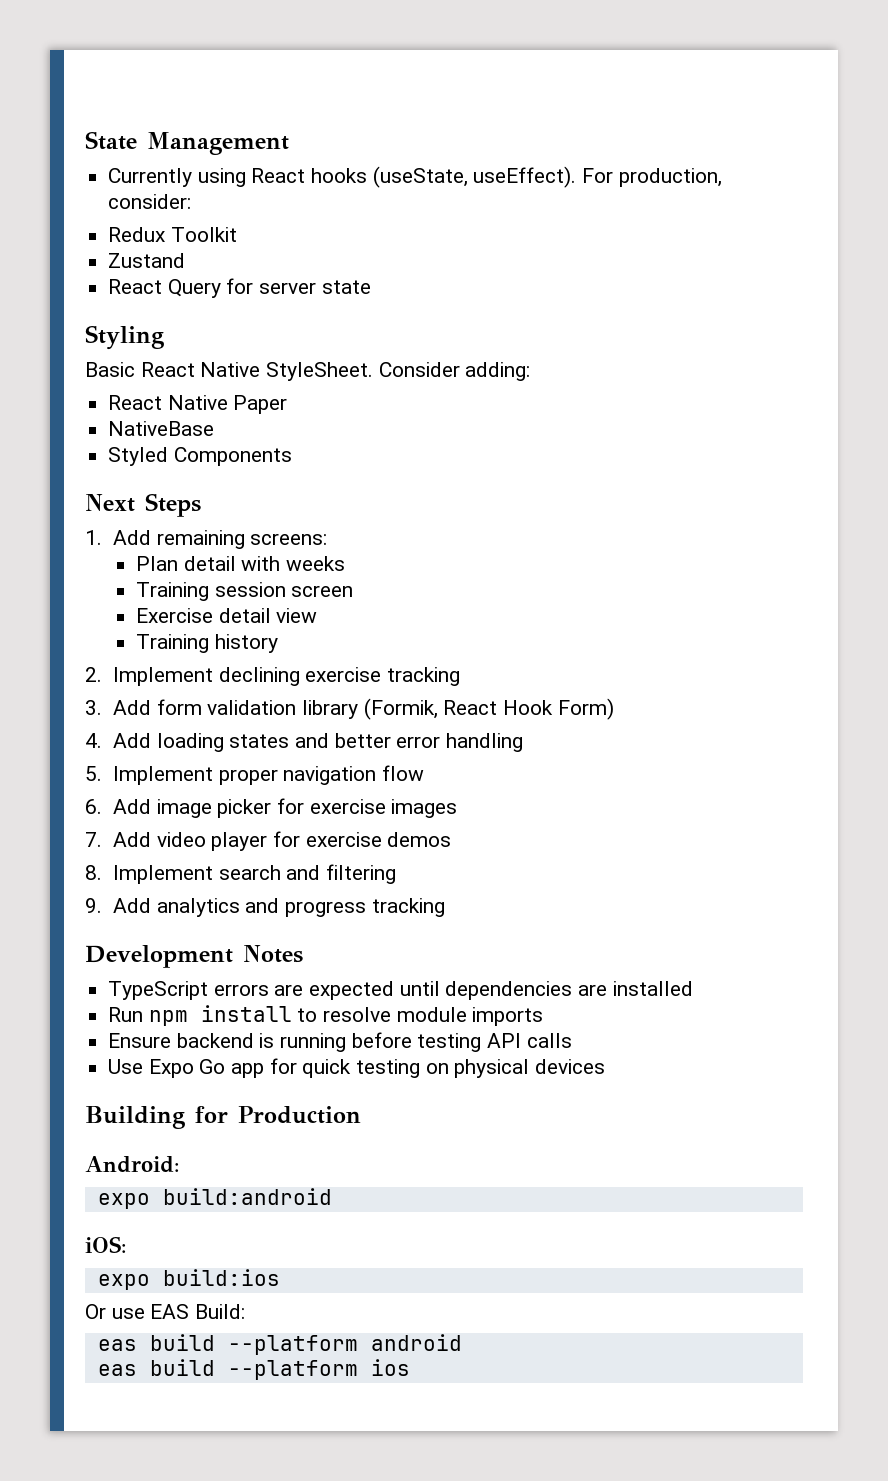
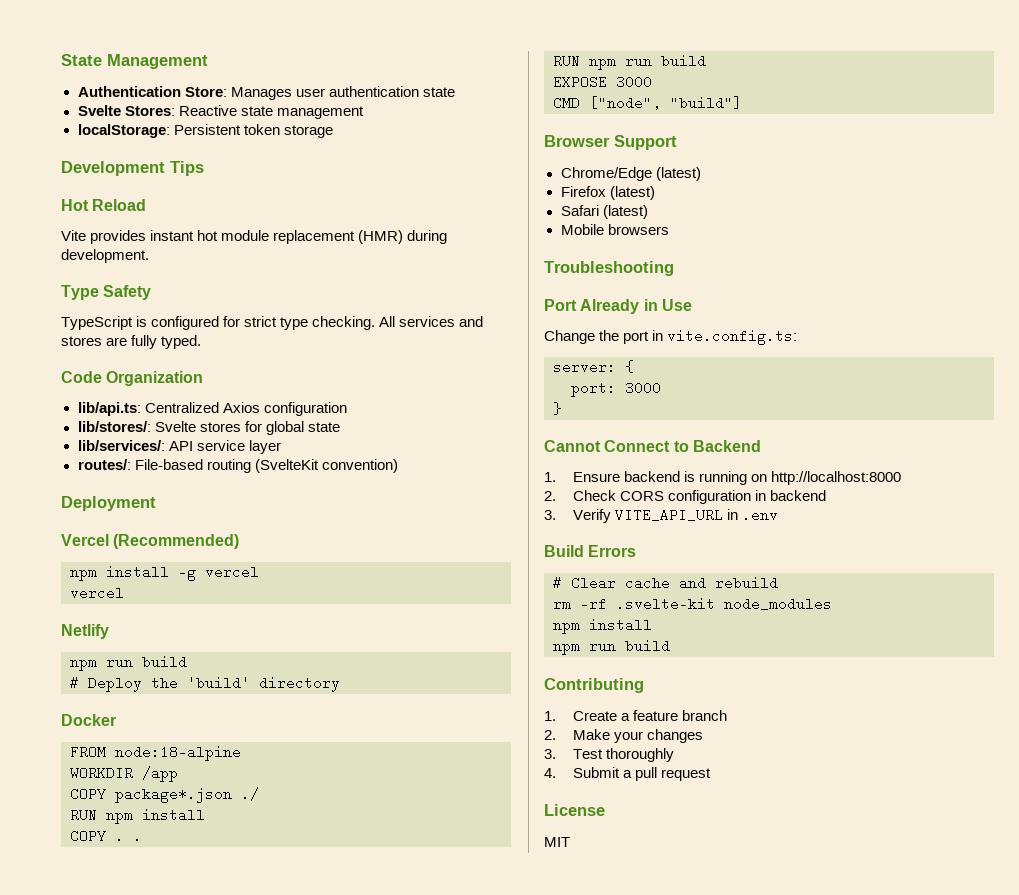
[108,166,722,188] [108,194,192,209] [108,227,237,242] [108,253,186,268] [108,278,371,298] [85,325,164,350] [85,362,531,381] [108,395,288,414] [108,421,215,436] [108,447,292,466] [85,493,201,517] [85,530,328,549] [135,556,345,571] [135,582,354,601] [135,608,318,623] [135,634,278,653] [85,667,460,686] [85,698,614,720] [85,733,523,752] [85,765,424,785] [85,798,458,818] [85,831,452,851] [85,864,396,884] [85,898,445,917] [85,945,303,968] [108,981,693,1000] [108,1005,544,1026] [108,1032,572,1052] [108,1058,606,1078] [85,1106,361,1129] [85,1156,180,1173] [97,1188,332,1209] [85,1236,127,1253] [97,1269,280,1290] [85,1304,246,1319] [97,1334,462,1355] [97,1359,410,1380] Currently using React hooks (useState, useEffect). For production, consider: // Redux Toolkit // Zustand // React Query for server state // Styling // Basic React Native StyleSheet. Consider adding: // React Native Paper // NativeBase // Styled Components // Next Steps // 1. Add remaining screens: // Plan detail with weeks // Training session screen // Exercise detail view // Training history // 2. Implement declining exercise tracking // 3. Add form validation library (Formik, React Hook Form) // 4. Add loading states and better error handling // 5. Implement proper navigation flow // 6. Add image picker for exercise images // 7. Add video player for exercise demos // 8. Implement search and filtering // 9. Add analytics and progress tracking // Development Notes // TypeScript errors are expected until dependencies are installed // Run npm install to resolve module imports // Ensure backend is running before testing API calls // Use Expo Go app for quick testing on physical devices // Building for Production // Android: // expo build:android // iOS: // expo build:ios // Or use EAS Build: // eas build --platform android // eas build --platform ios -> [77,86,455,100] [77,105,364,119] [77,124,333,138] [61,161,204,176] [61,199,147,211] [61,230,448,244] [61,249,149,263] [61,285,152,300] [61,316,484,330] [61,335,202,349] [61,371,204,386] [77,402,347,416] [77,421,340,435] [77,440,281,454] [77,459,398,473] [61,496,156,511] [61,534,240,549] [70,565,259,581] [70,586,124,600] [61,624,109,639] [70,655,187,671] [70,676,340,692] [61,714,116,726] [70,745,241,761] [70,766,178,782] [70,787,259,803] [70,808,205,824] [70,829,142,843] [553,54,706,70] [553,75,652,89] [553,96,742,110] [544,135,677,150] [560,167,701,181] [560,186,655,200] [560,205,648,219] [560,224,669,235] [544,261,674,276] [544,299,692,314] [544,329,798,345] [553,360,634,374] [571,381,661,397] [553,402,562,415] [544,440,761,452] [544,471,901,485] [544,490,826,504] [544,508,778,523] [544,545,637,557] [553,576,778,590] [553,597,832,611] [553,618,652,634] [553,639,670,655] [544,678,644,693] [544,710,727,721] [544,729,703,743] [544,748,674,762] [544,767,711,781] [544,804,605,816] [544,837,570,847] Authentication Store: Manages user authentication state // Svelte Stores: Reactive state management // localStorage: Persistent token storage // Development Tips // Hot Reload // Vite provides instant hot module replacement (HMR) during development. // Type Safety // TypeScript is configured for strict type checking. All services and stores are fully typed. // Code Organization // lib/api.ts: Centralized Axios configuration // lib/stores/: Svelte stores for global state // lib/services/: API service layer // routes/: File-based routing (SvelteKit convention) // Deployment // Vercel (Recommended) // npm install -g vercel // vercel // Netlify // npm run build // # Deploy the 'build' directory // Docker // FROM node:18-alpine // WORKDIR /app // COPY package*.json ./ // RUN npm install // COPY . . // RUN npm run build // EXPOSE 3000 // CMD ["node", "build"] // Browser Support // Chrome/Edge (latest) // Firefox (latest) // Safari (latest) // Mobile browsers // Troubleshooting // Port Already in Use // Change the port in vite.config.ts: // server: { // port: 3000 // } // Cannot Connect to Backend // 1. Ensure backend is running on http://localhost:8000 // 2. Check CORS configuration in backend // 3. Verify VITE_API_URL in .env // Build Errors // # Clear cache and rebuild // rm -rf .svelte-kit node_modules // npm install // npm run build // Contributing // 1. Create a feature branch // 2. Make your changes // 3. Test thoroughly // 4. Submit a pull request // License // MIT

